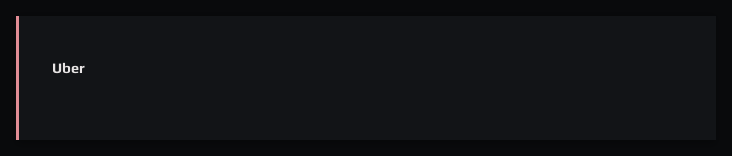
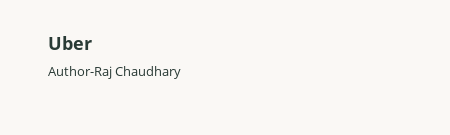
(85, 68) none -> [48,66,182,79] // Author-Raj Chaudhary

